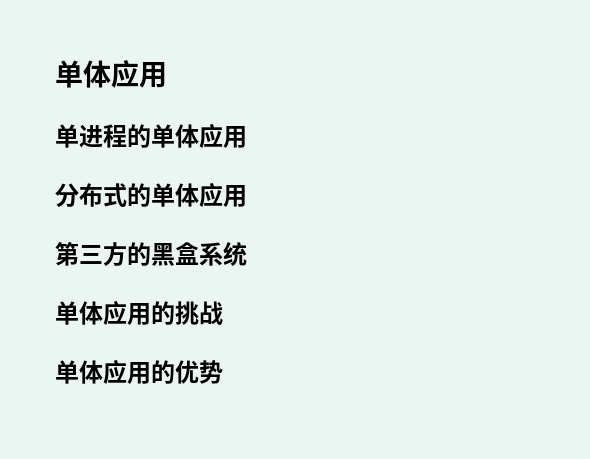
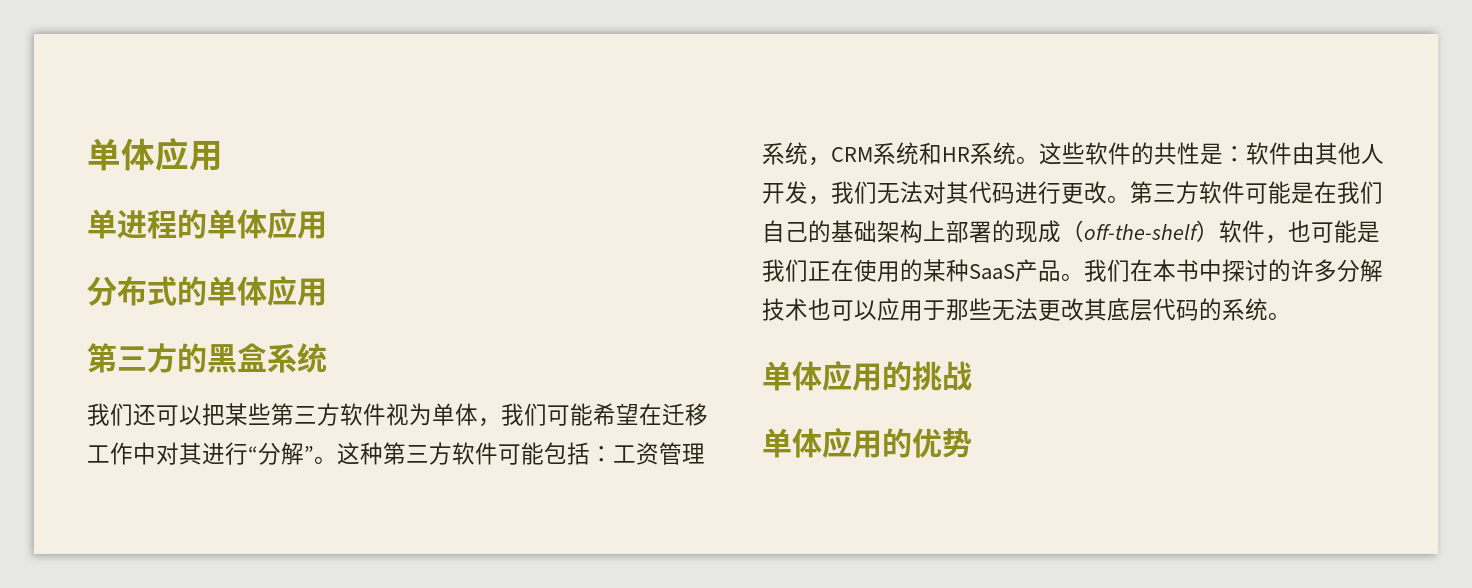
(247, 254) none -> [87,403,708,427] [87,442,705,465] [762,142,1384,166] [762,181,1383,205] [762,220,1380,244] [762,259,1383,282] [762,298,1291,321] // 我们还可以把某些第三方软件视为单体，我们可能希望在迁移工作中对其进行“分解”。这种第三方软件可能包括：工资管理系统，CRM系统和HR系统。这些软件的共性是：软件由其他人开发，我们无法对其代码进行更改。第三方软件可能是在我们自己的基础架构上部署的现成（off-the-shelf）软件，也可能是我们正在使用的某种SaaS产品。我们在本书中探讨的许多分解技术也可以应用于那些无法更改其底层代码的系统。

